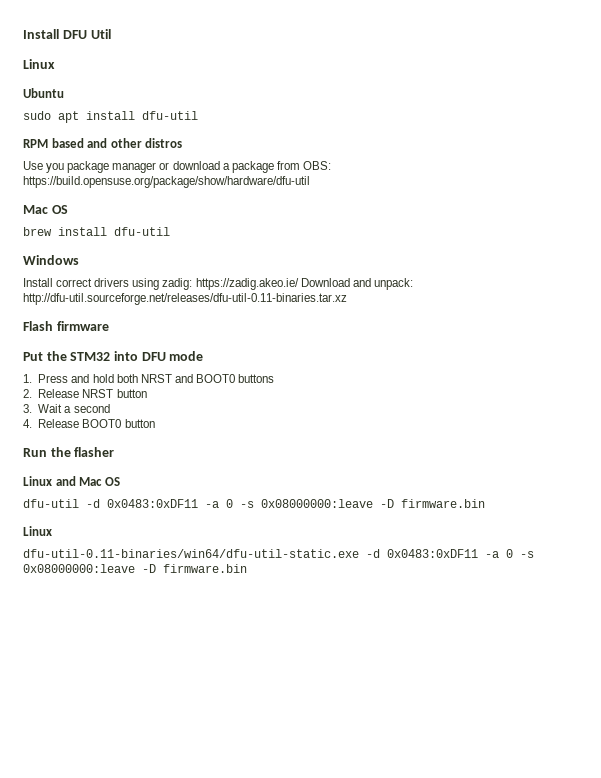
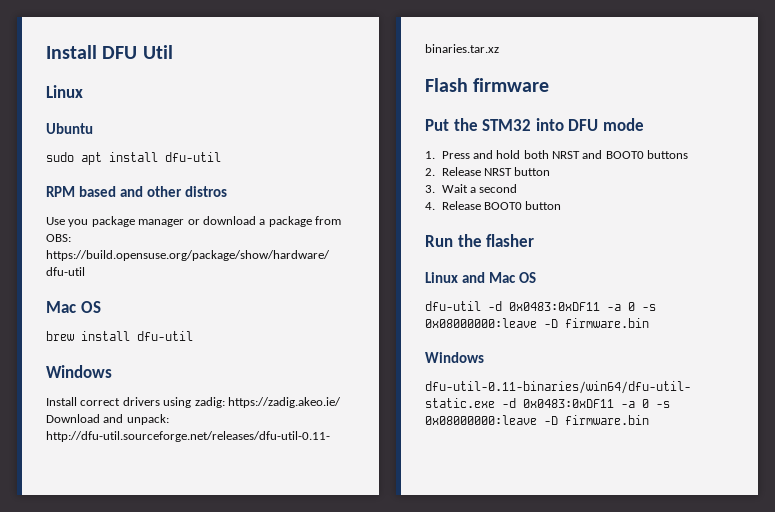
[23,526,52,536] Linux -> [425,352,484,363] Windows

